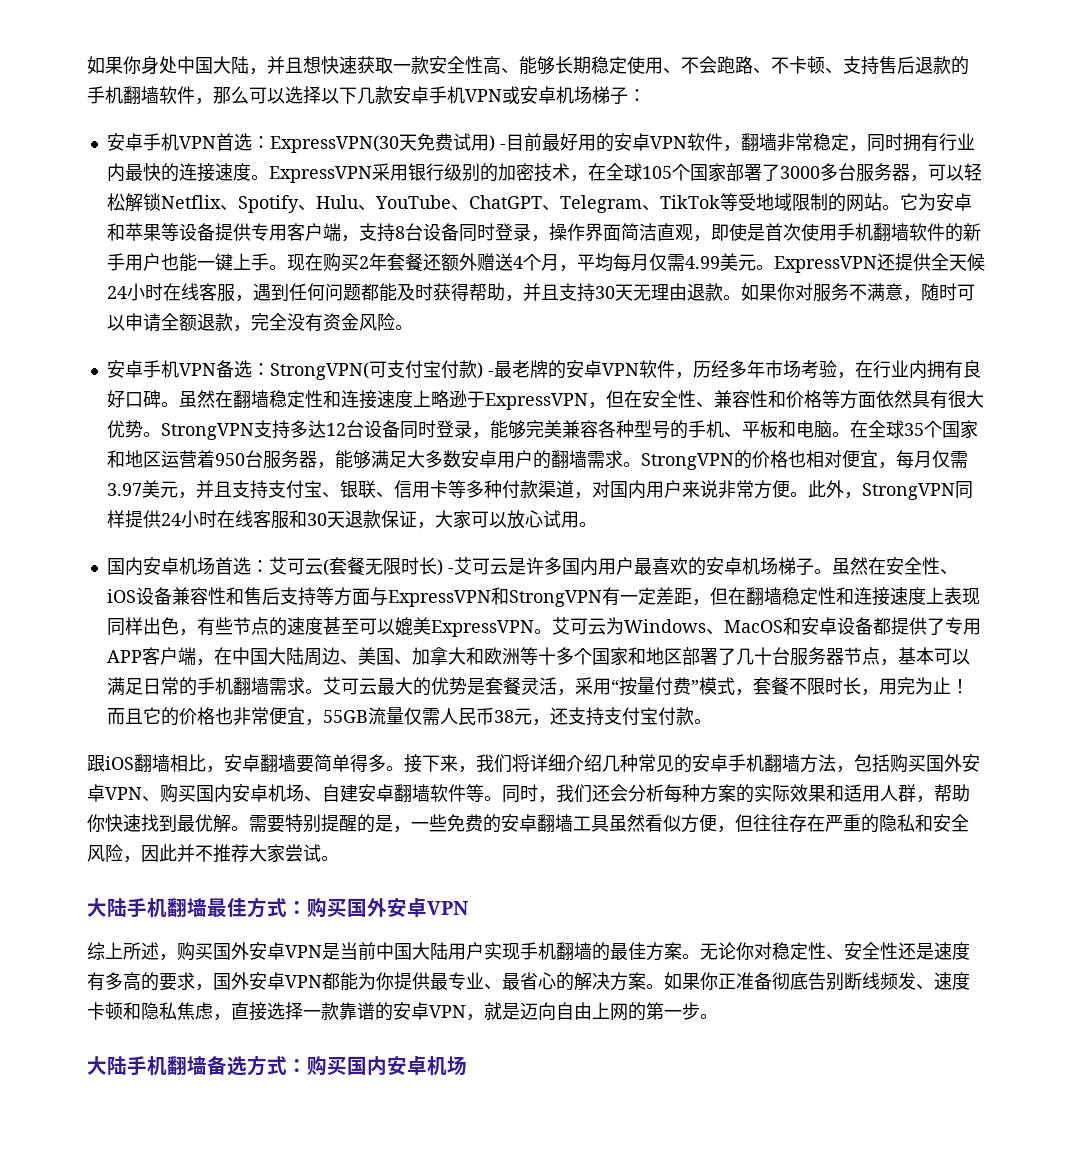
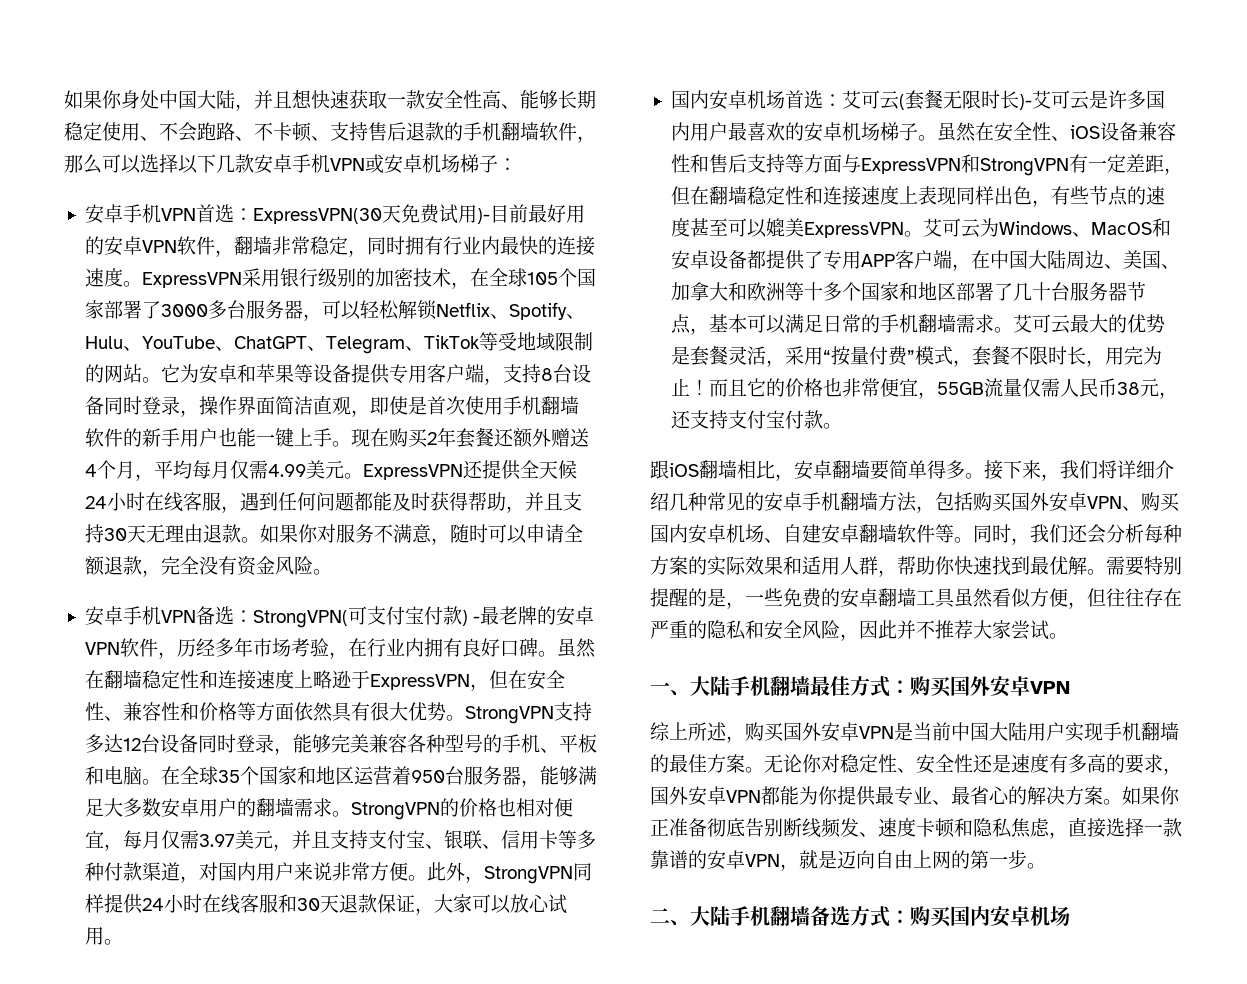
[488,135,506,152] ) - -> [476,208,490,224] )-
[436,559,454,576] ) - -> [1018,94,1032,110] )-
(339, 858) none -> [650,682,690,696] 一、
(718, 1016) none -> [650,908,690,926] 二、

